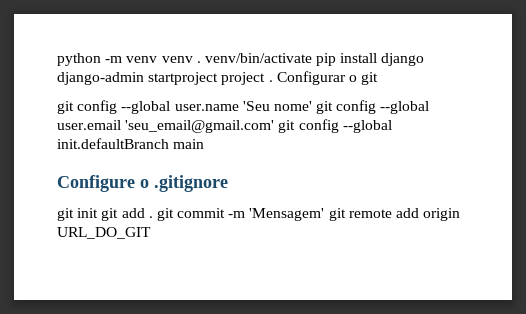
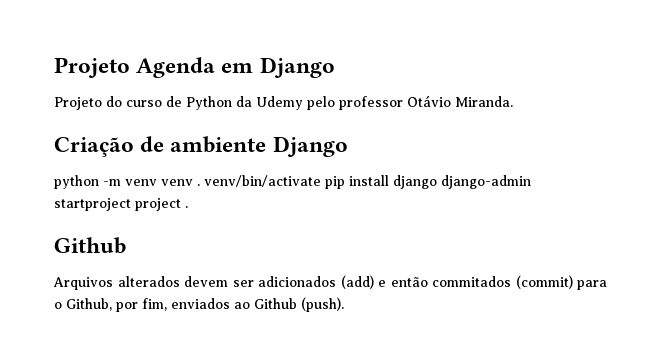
(57, 59) none -> [54,57,335,78] [54,95,513,110] [54,136,348,157] Projeto Agenda em Django // Projeto do curso de Python da Udemy pelo professor Otávio Miranda. // Criação de ambiente Django //
[276,71,379,85] [57,100,430,114] [57,119,392,133] [57,138,205,149] [57,175,228,192] [57,208,461,221] [57,227,151,239] Configurar o git // git config --global user.name 'Seu nome' git config --global user.email 'seu_email@gmail.com' git config --global init.defaultBranch main // Configure o .gitignore // git init git add . git commit -m 'Mensagem' git remote add origin URL_DO_GIT -> [54,237,126,254] [53,275,607,290] [54,297,344,312] // Github // Arquivos alterados devem ser adicionados (add) e então commitados (commit) para o Github, por fim, enviados ao Github (push).

